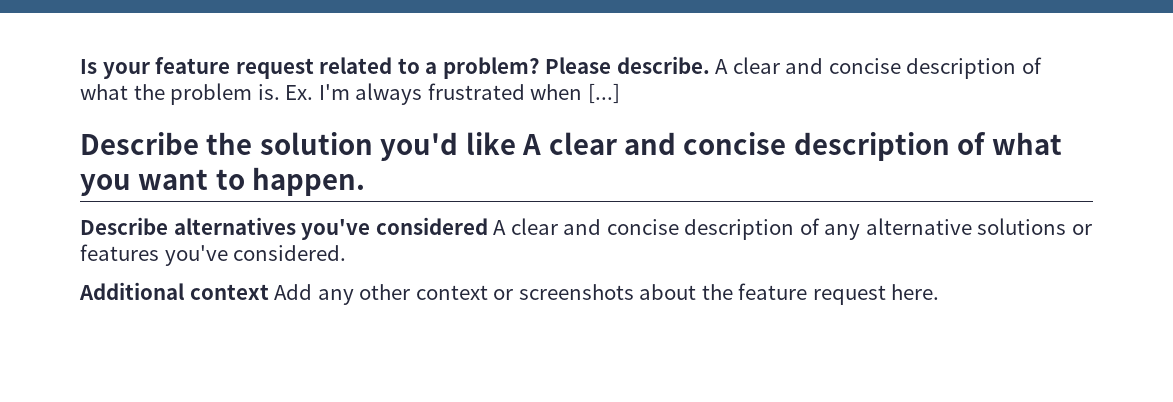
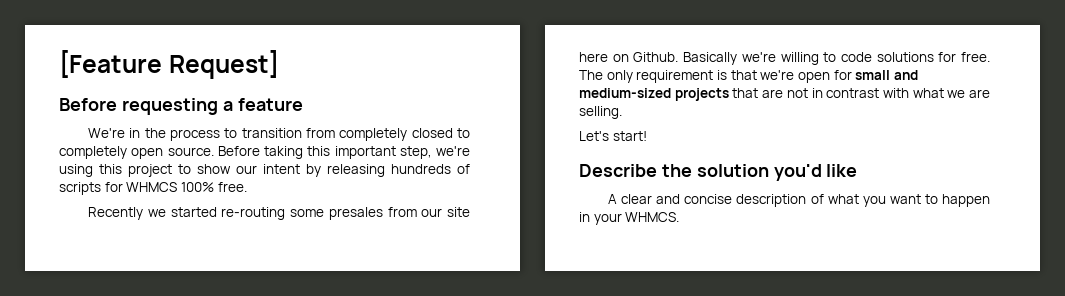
[80,56,1043,79] [80,83,620,105] Is your feature request related to a problem? Please describe. A clear and concise description of what the problem is. Ex. I'm always frustrated when [...] -> [59,50,279,79] [59,98,303,115] [88,128,471,141] [59,146,470,159] [59,164,470,177] [59,182,247,195] [88,207,470,220] [579,52,990,65] [579,70,918,83] [579,88,990,101] [579,106,622,119] [579,131,647,141] [Feature Request] // Before requesting a feature // We're in the process to transition from completely closed to completely open source. Before taking this important step, we're using this project to show our intent by releasing hundreds of scripts for WHMCS 100% free. // Recently we started re-routing some presales from our site here on Github. Basically we're willing to code solutions for free. The only requirement is that we're open for small and medium-sized projects that are not in contrast with what we are selling. // Let's start!
(516, 143) none -> (858, 170) //
[252,167,366,196] [80,217,1092,240] [80,244,347,266] [79,282,940,305] happen. // Describe alternatives you've considered A clear and concise description of any alternative solutions or features you've considered. // Additional context Add any other context or screenshots about the feature request here. -> [942,194,991,207] [579,212,680,225] happen in your WHMCS.

